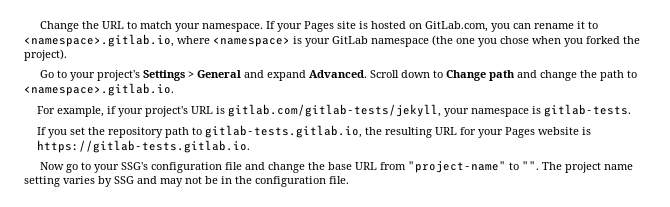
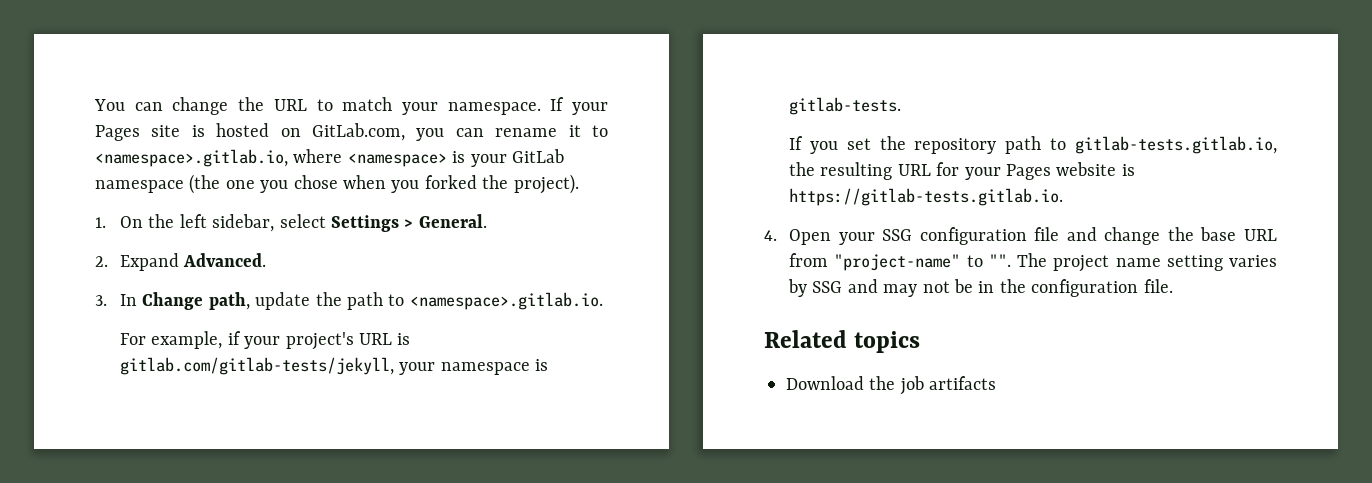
[40,21,80,32] Change -> [94,97,229,115] You can change
[40,70,578,81] Go to your project's Settings > General and expand Advanced. Scroll down to Change path and change -> [95,214,487,232] [95,253,267,271] [95,292,311,310] 1. On the left sidebar, select Settings > General. // 2. Expand Advanced. // 3. In Change path, update
[40,162,149,173] Now go to your SSG's -> [764,229,913,245] 4. Open your SSG
(349, 180) none -> [764,330,921,353] [786,376,997,395] // Related topics // Download the job artifacts

